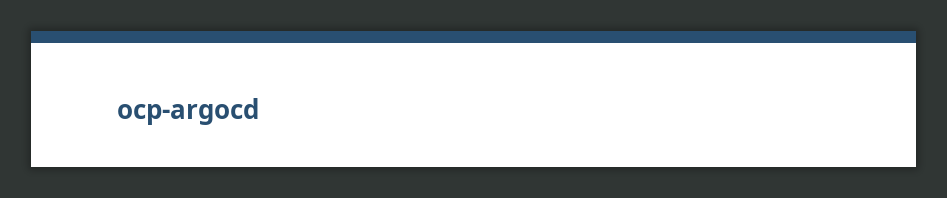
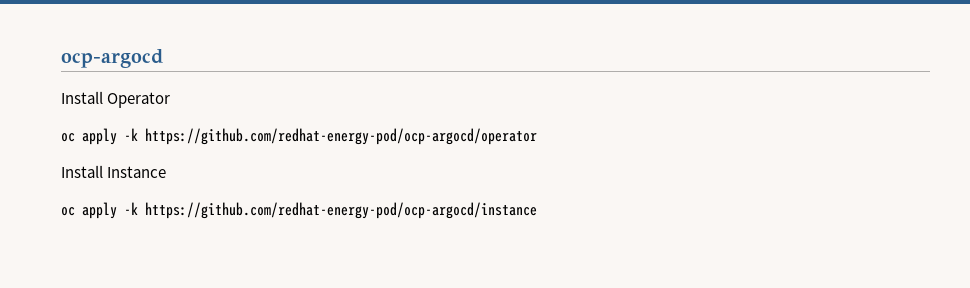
(259, 111) none -> [61,91,171,108] [61,128,537,145] [61,165,167,178] [61,202,537,219] // Install Operator // oc apply -k https://github.com/redhat-energy-pod/ocp-argocd/operator // Install Instance // oc apply -k https://github.com/redhat-energy-pod/ocp-argocd/instance

